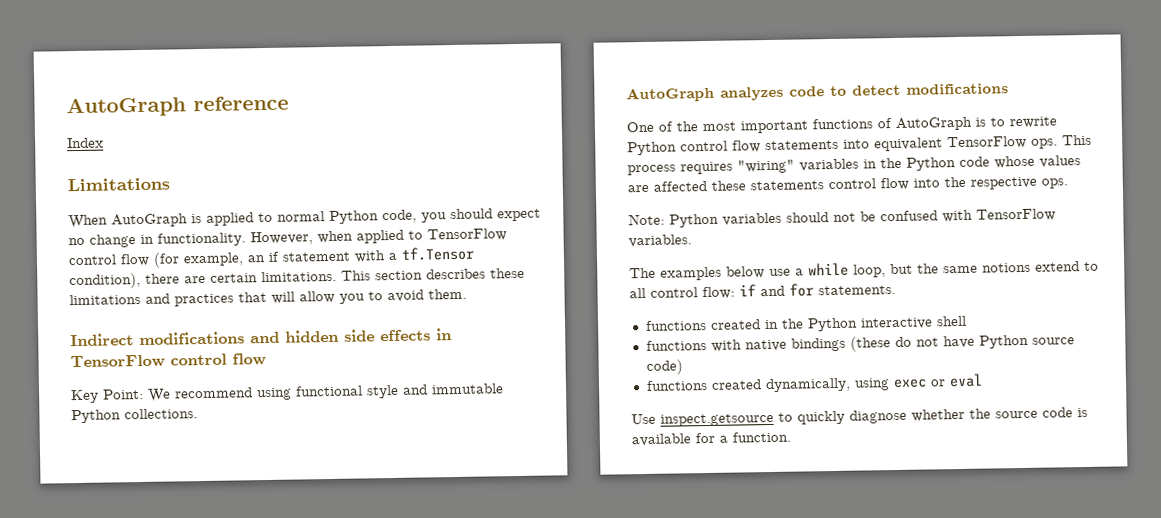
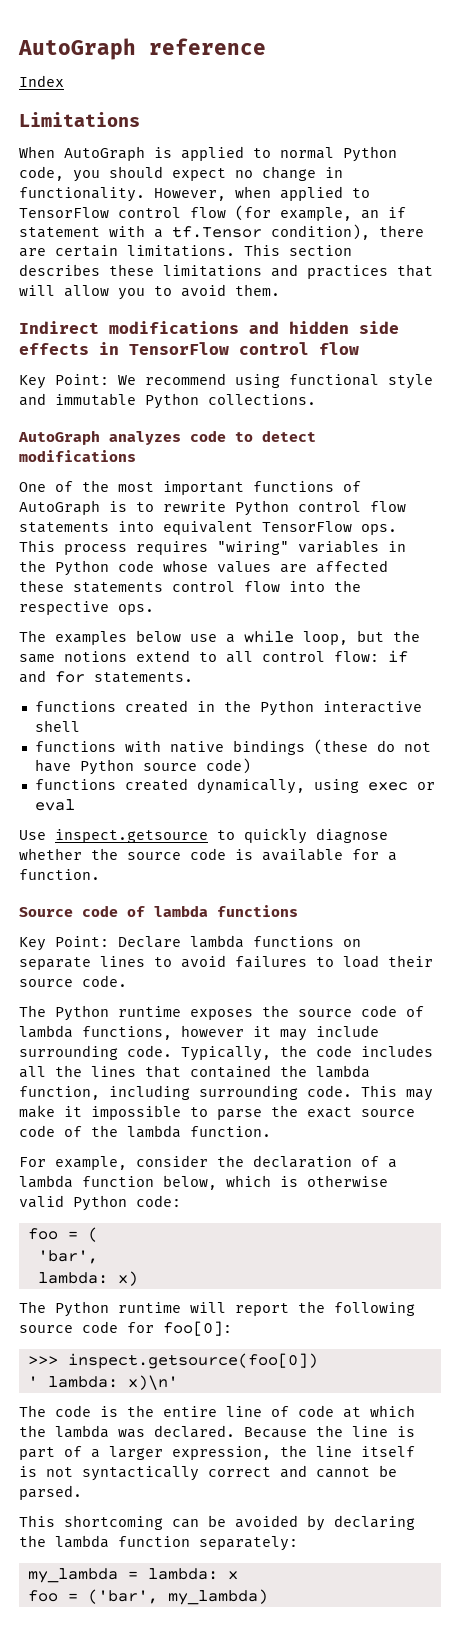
[628,208,1056,228] [628,234,692,248] // Note: Python variables should not be confused with TensorFlow variables. -> (154, 609) none
(791, 437) none -> [19,905,298,917] [19,935,361,951] [19,955,433,970] [19,975,127,987] [19,1005,424,1021] [19,1025,379,1041] [19,1045,433,1061] [19,1065,370,1078] [19,1085,433,1101] [19,1105,415,1120] [19,1125,271,1138] [19,1155,397,1170] [19,1175,388,1190] [19,1195,181,1211] [27,1227,98,1242] [37,1250,98,1264] [37,1271,138,1286] [19,1301,415,1317] [19,1321,232,1336] [27,1353,318,1369] [27,1375,178,1390] [19,1405,415,1418] [19,1425,415,1438] [19,1445,415,1460] [19,1465,397,1481] [19,1485,82,1500] [19,1515,415,1531] [19,1535,298,1551] [27,1568,238,1583] [27,1589,268,1605] // Source code of lambda functions // Key Point: Declare lambda functions on separate lines to avoid failures to load their source code. // The Python runtime exposes the source code of lambda functions, however it may include surrounding code. Typically, the code includes all the lines that contained the lambda function, including surrounding code. This may make it impossible to parse the exact source code of the lambda function. // For example, consider the declaration of a lambda function below, which is otherwise valid Python code: // foo = ( // 'bar', // lambda: x) // The Python runtime will report the following source code for foo[0]: // >>> inspect.getsource(foo[0]) // ' lambda: x)\n' // The code is the entire line of code at which the lambda was declared. Because the line is part of a larger expression, the line itself is not syntactically correct and cannot be parsed. // This shortcoming can be avoided by declaring the lambda function separately: // my_lambda = lambda: x // foo = ('bar', my_lambda)

